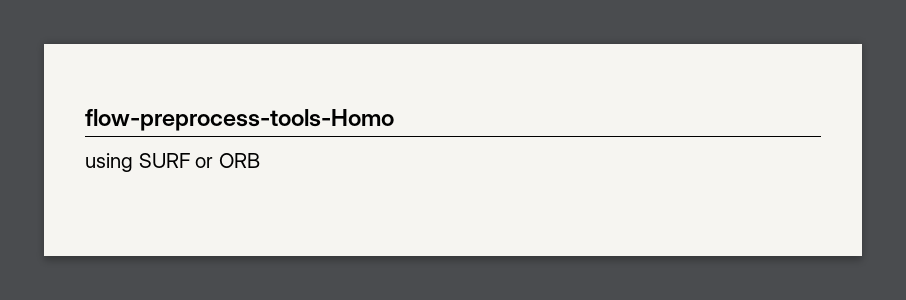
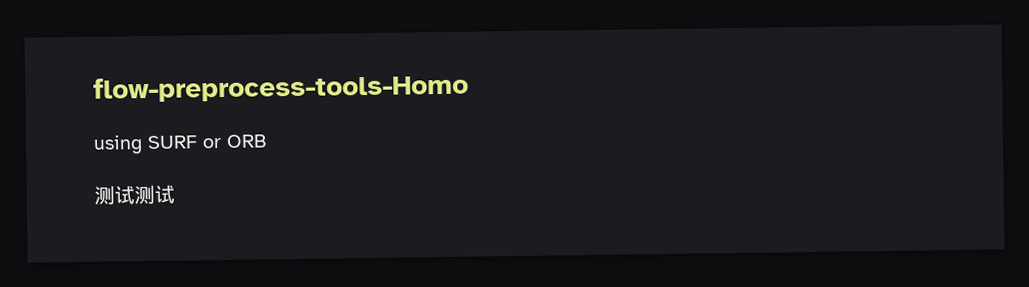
(260, 160) none -> [94,184,175,205] // 测试测试

